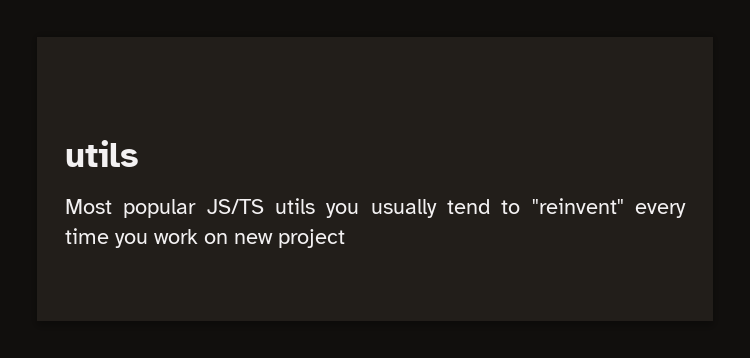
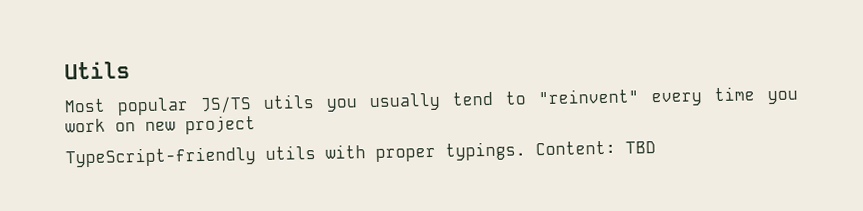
[65,140,139,167] utils -> [64,61,130,80] Utils
(345, 238) none -> [65,140,656,168] // TypeScript-friendly utils with proper typings. Content: TBD

